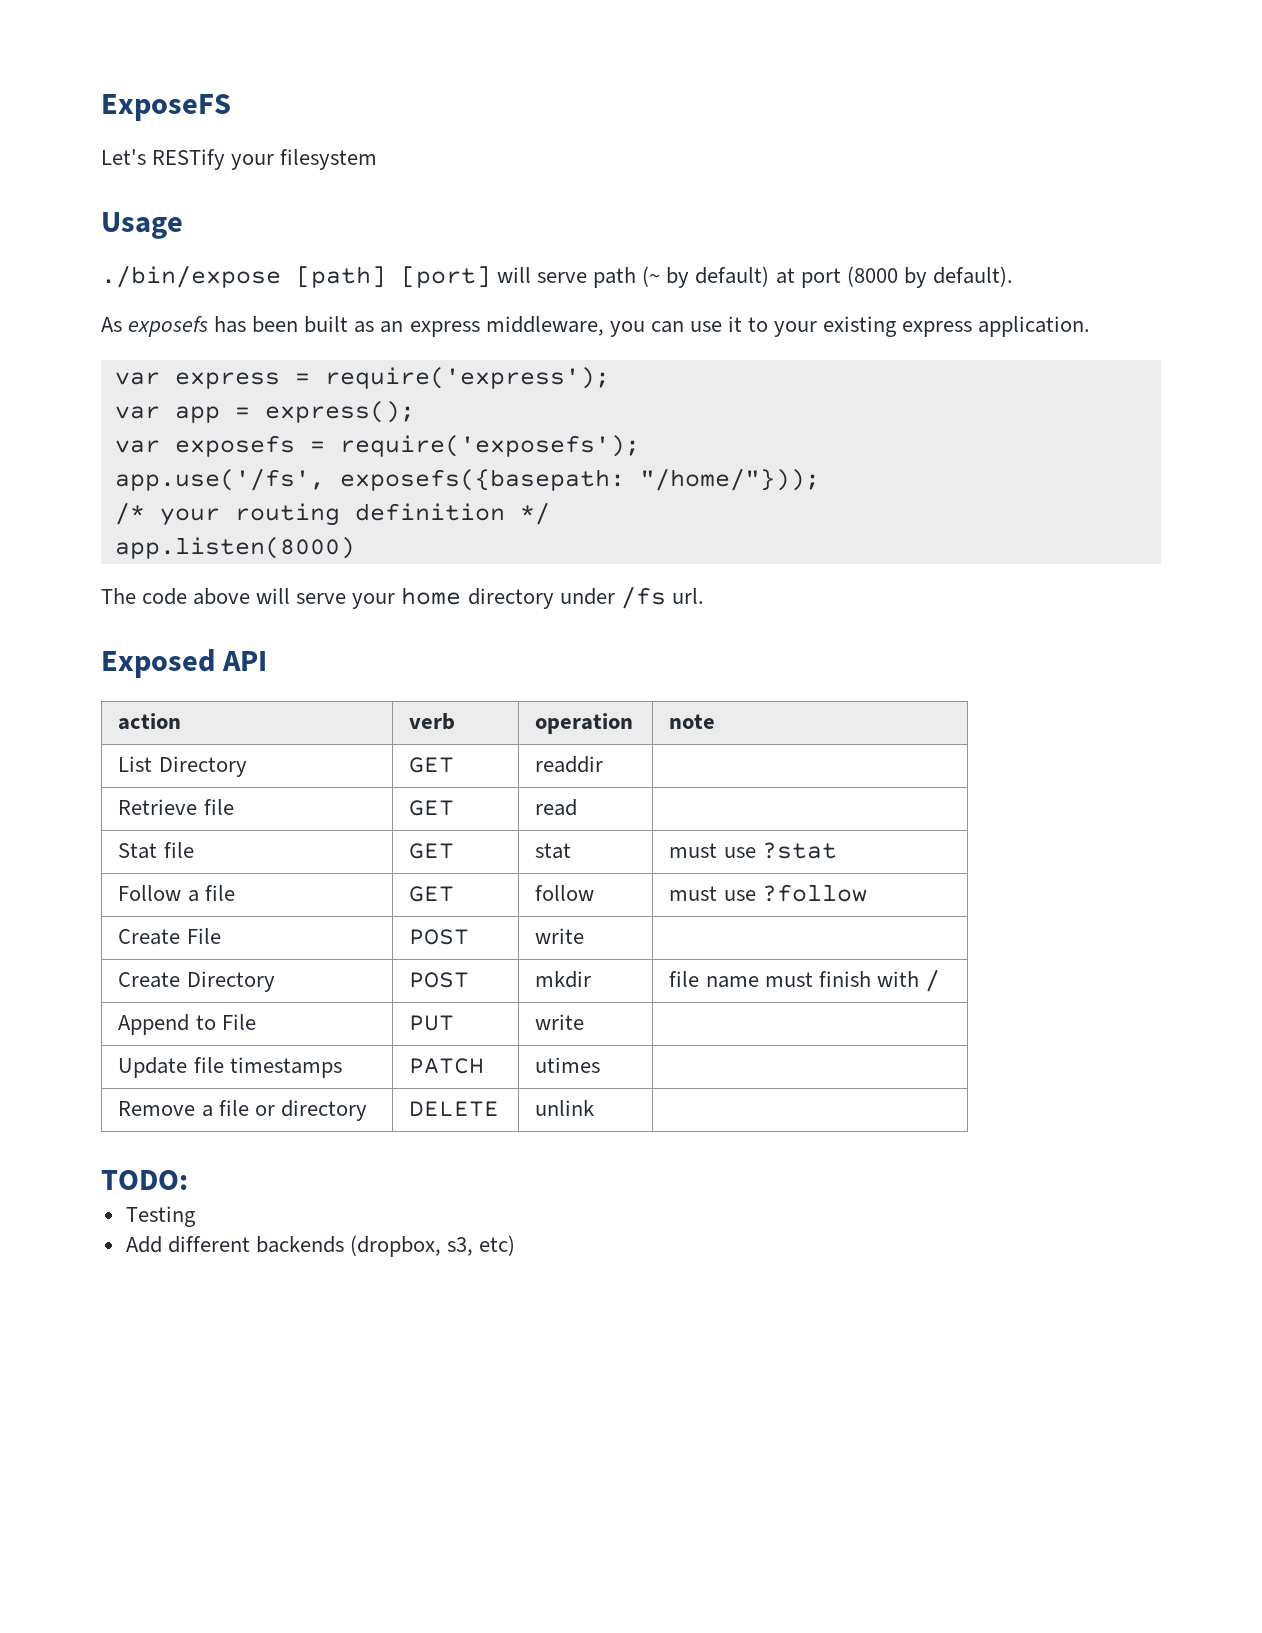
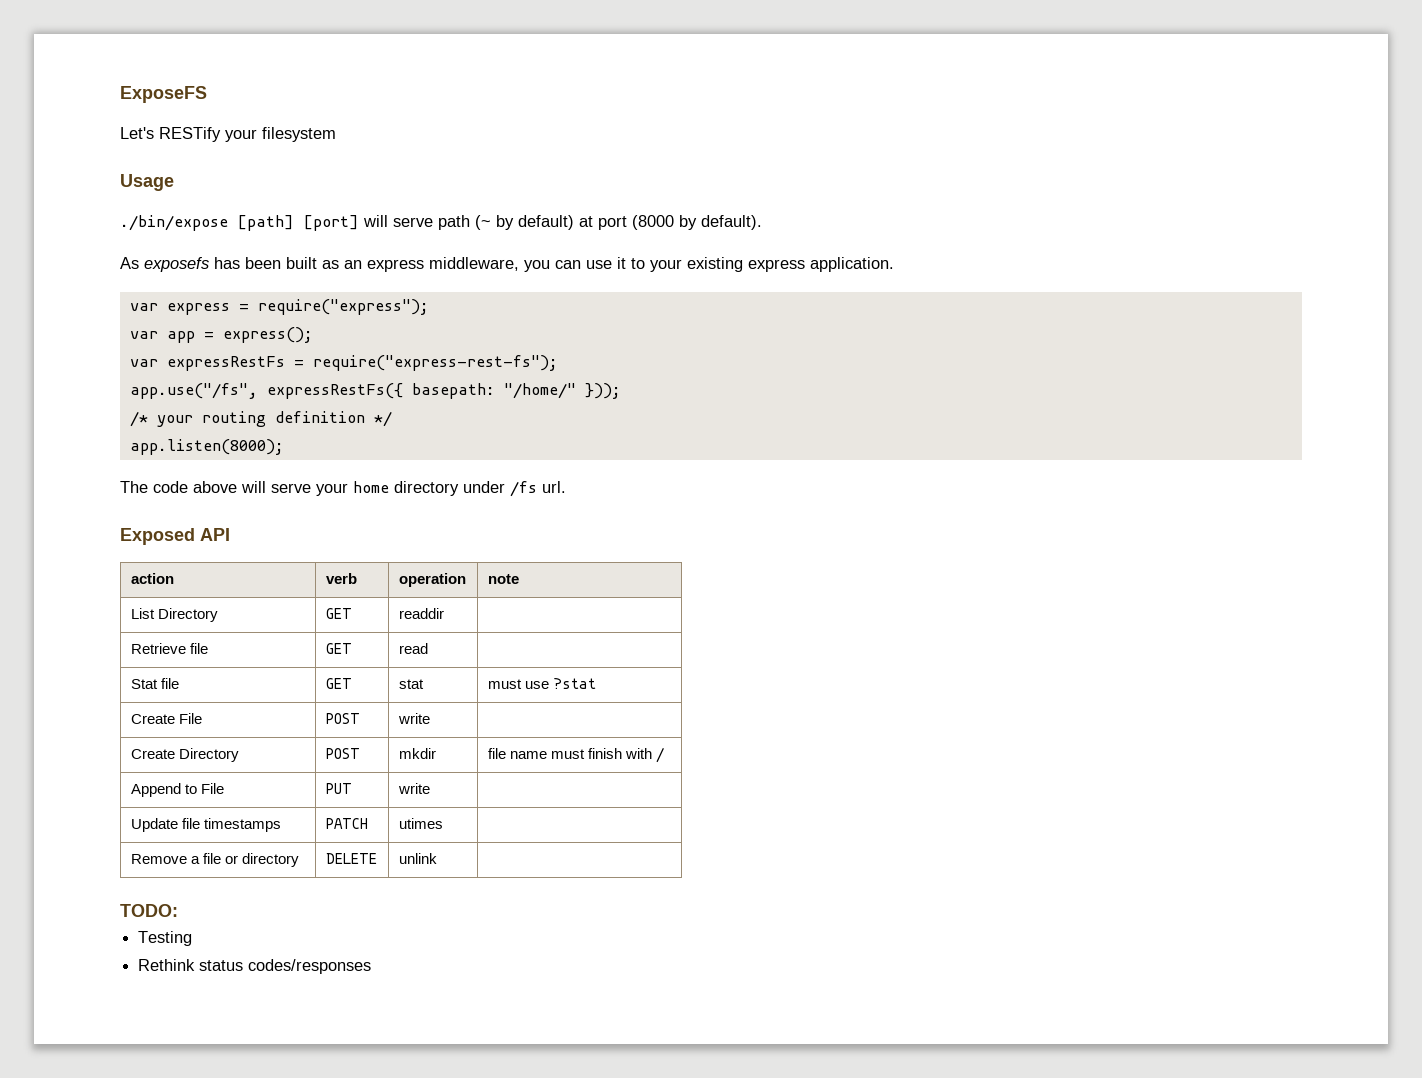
[324,367,610,389] require('express'); -> [257,299,429,315] require("express");
[174,435,640,457] [114,468,820,491] exposefs = require('exposefs'); // app.use('/fs', exposefs({basepath: "/home/"})); -> [166,355,558,371] [129,383,621,399] expressRestFs = require("express-rest-fs"); // app.use("/fs", expressRestFs({ basepath: "/home/" }));
[114,537,355,559] app.listen(8000) -> [129,439,284,455] app.listen(8000);
[118,885,235,902] [409,886,455,902] [535,885,595,901] [669,884,867,902] // Follow a file | GET | follow | must use ?follow -> (596, 683) none
[125,1235,516,1257] Add different backends (dropbox, s3, etc) -> [138,959,372,974] Rethink status codes/responses

